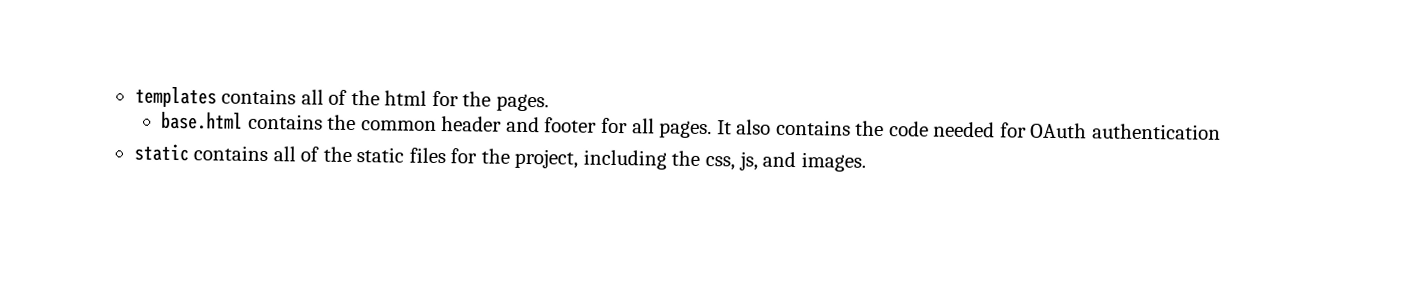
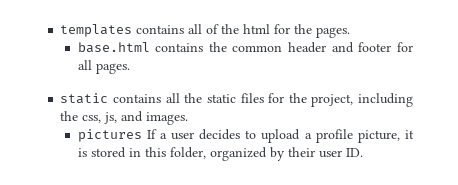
[716,119,1221,140] It also contains the code needed for OAuth authentication -> (130, 68) none
[300,146,320,162] of -> (180, 98) none
(866, 162) none -> [77,129,415,143] [77,147,363,161] // pictures If a user decides to upload a profile picture, it is stored in this folder, organized by their user ID.

